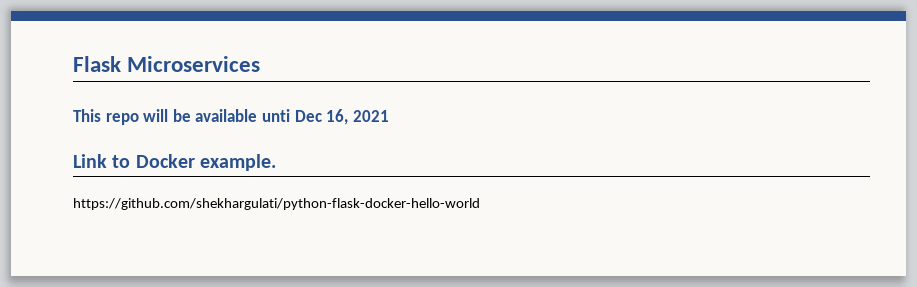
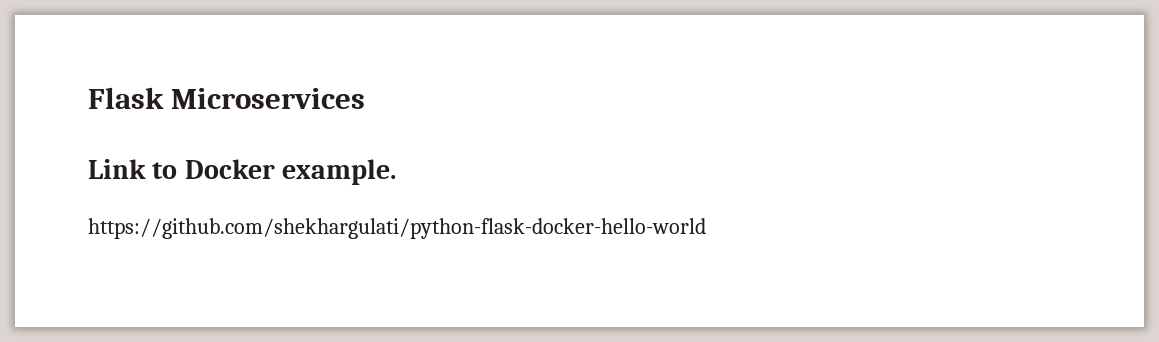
[73,109,389,125] // This repo will be available unti Dec 16, 2021 -> (366, 98) none

